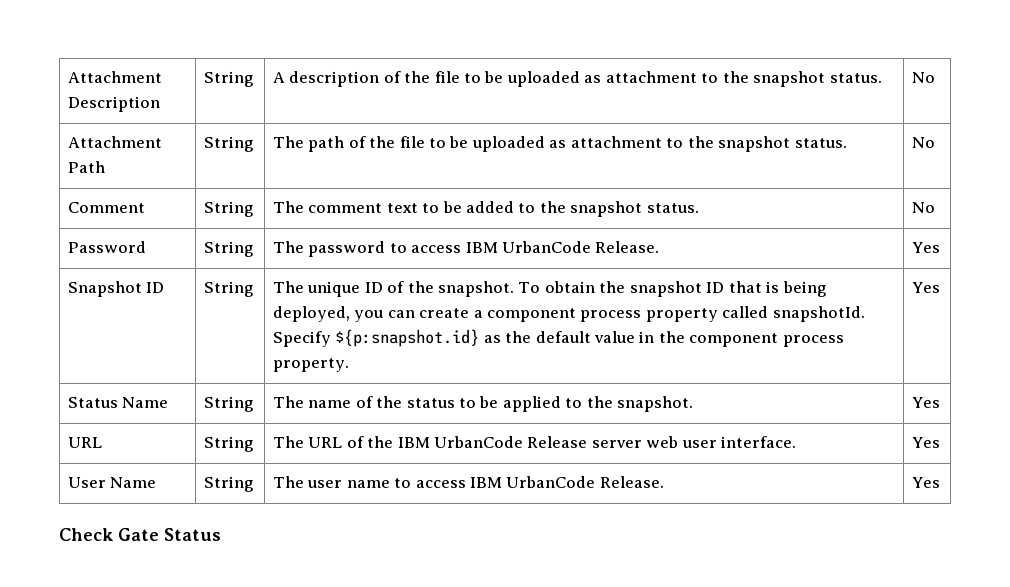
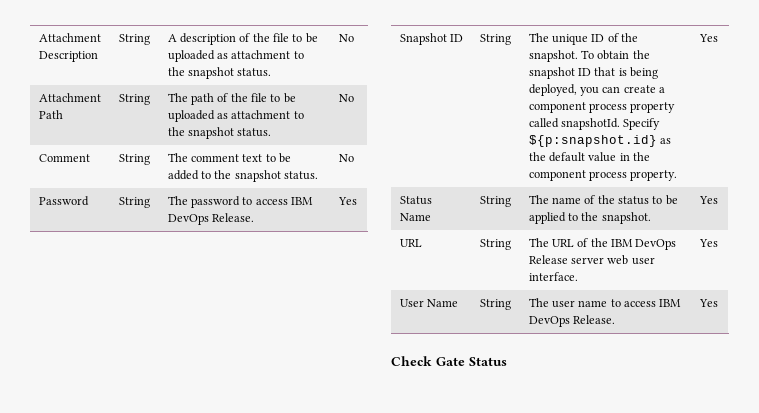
[502,241,592,253] UrbanCode -> [167,214,209,225] DevOps
[434,436,524,448] UrbanCode -> [635,239,677,250] DevOps
[506,476,596,488] UrbanCode -> [528,316,570,327] DevOps

